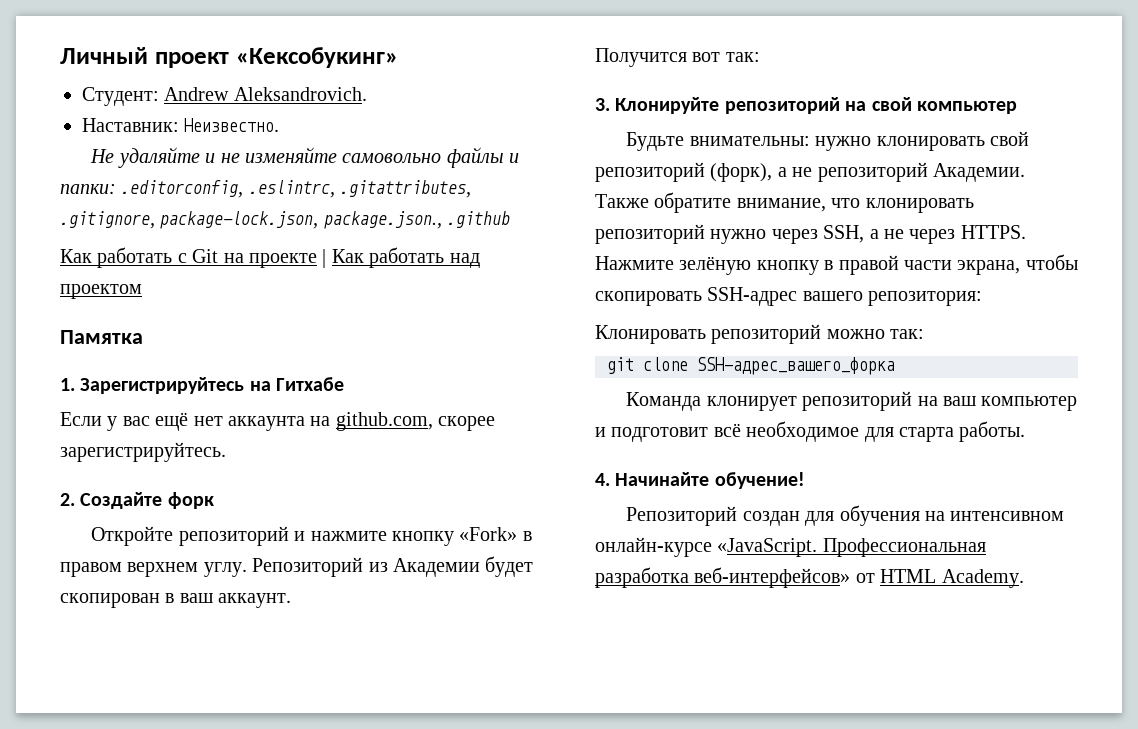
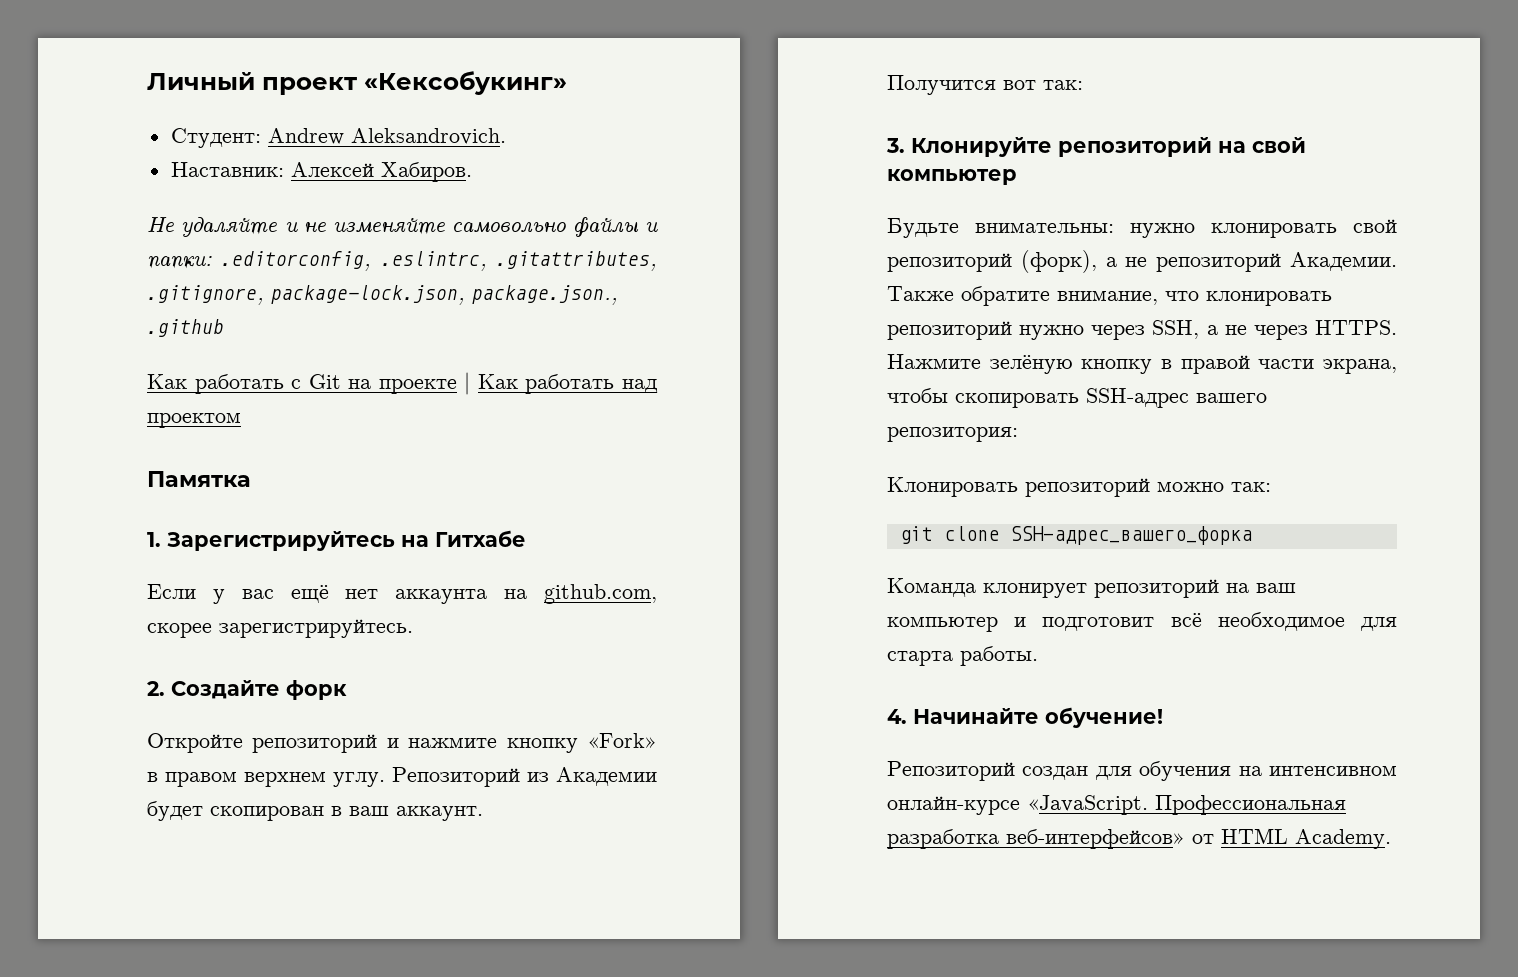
[184,118,280,132] Неизвестно. -> [290,162,472,182] Алексей Хабиров.

